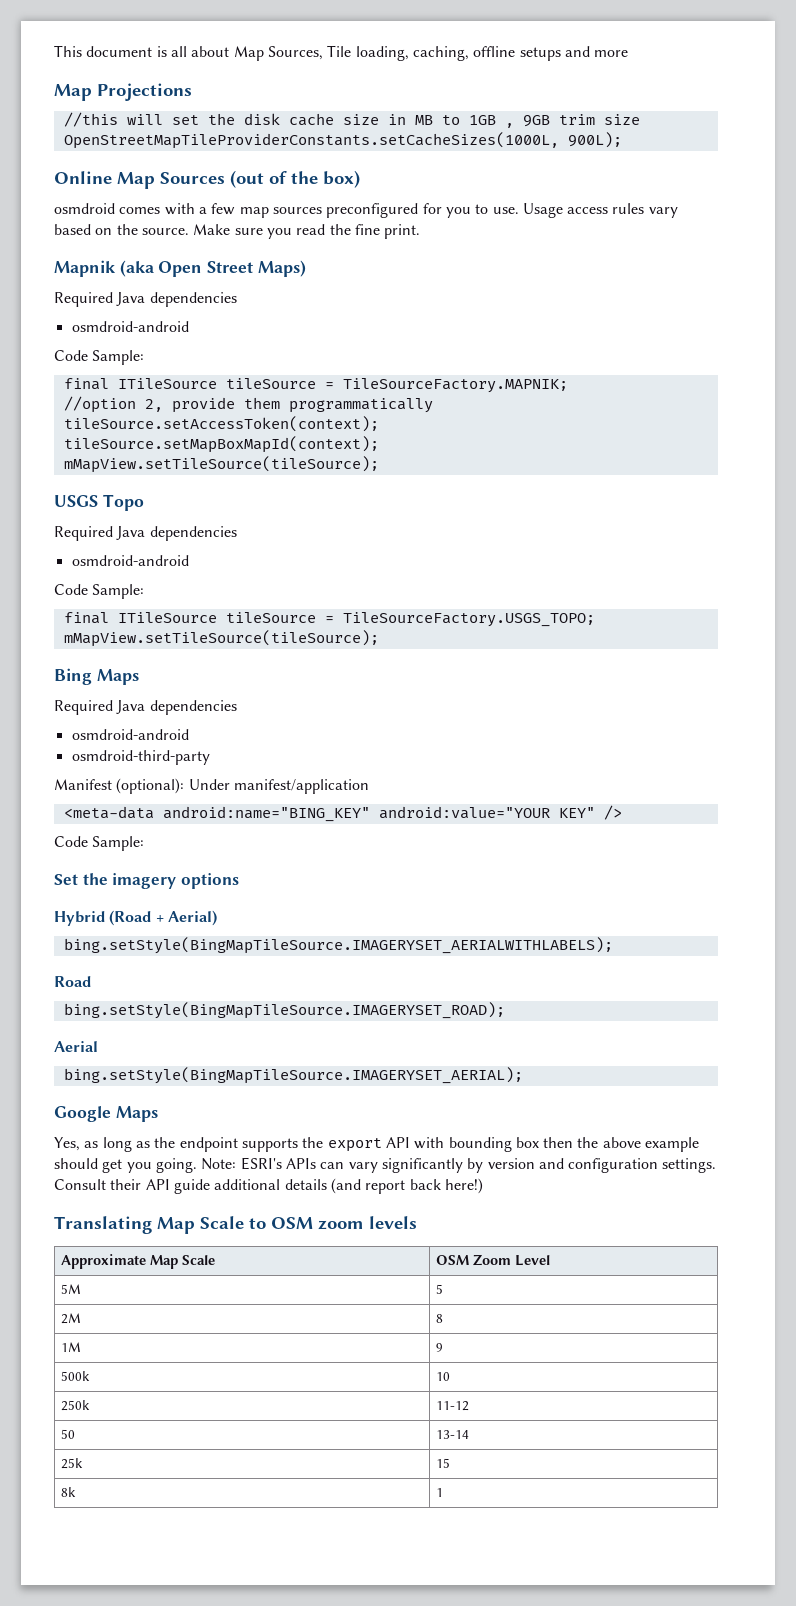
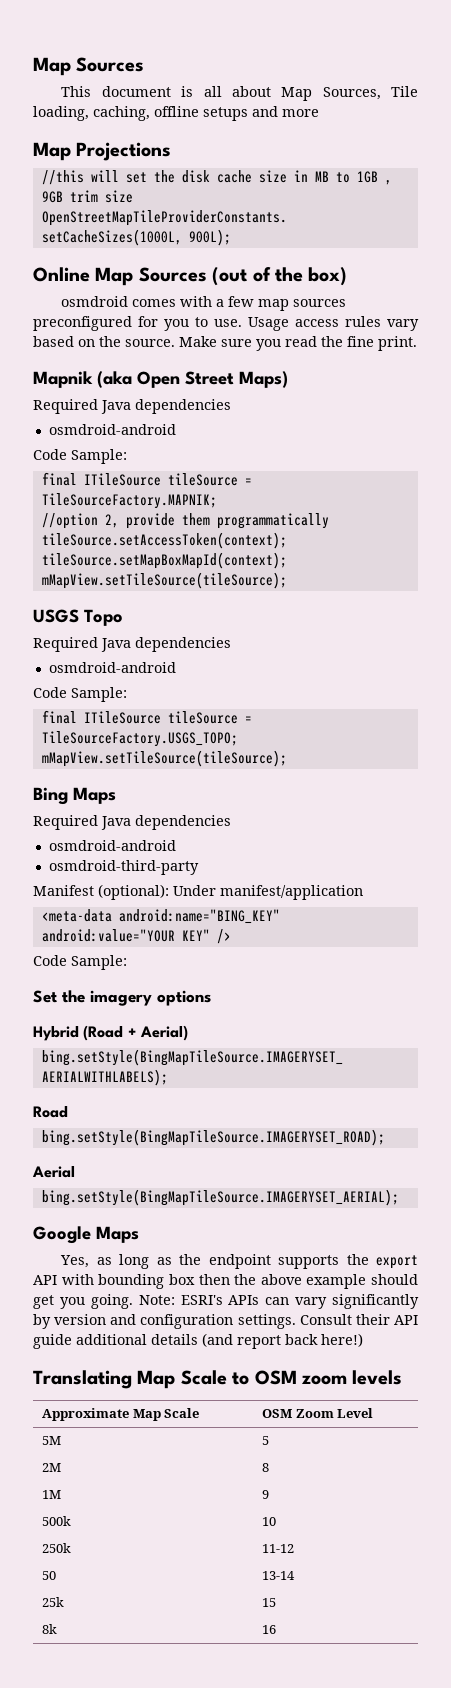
(54, 51) none -> [33,57,145,76] Map Sources //
[435,1488,443,1497] 1 -> [262,1625,277,1634] 16

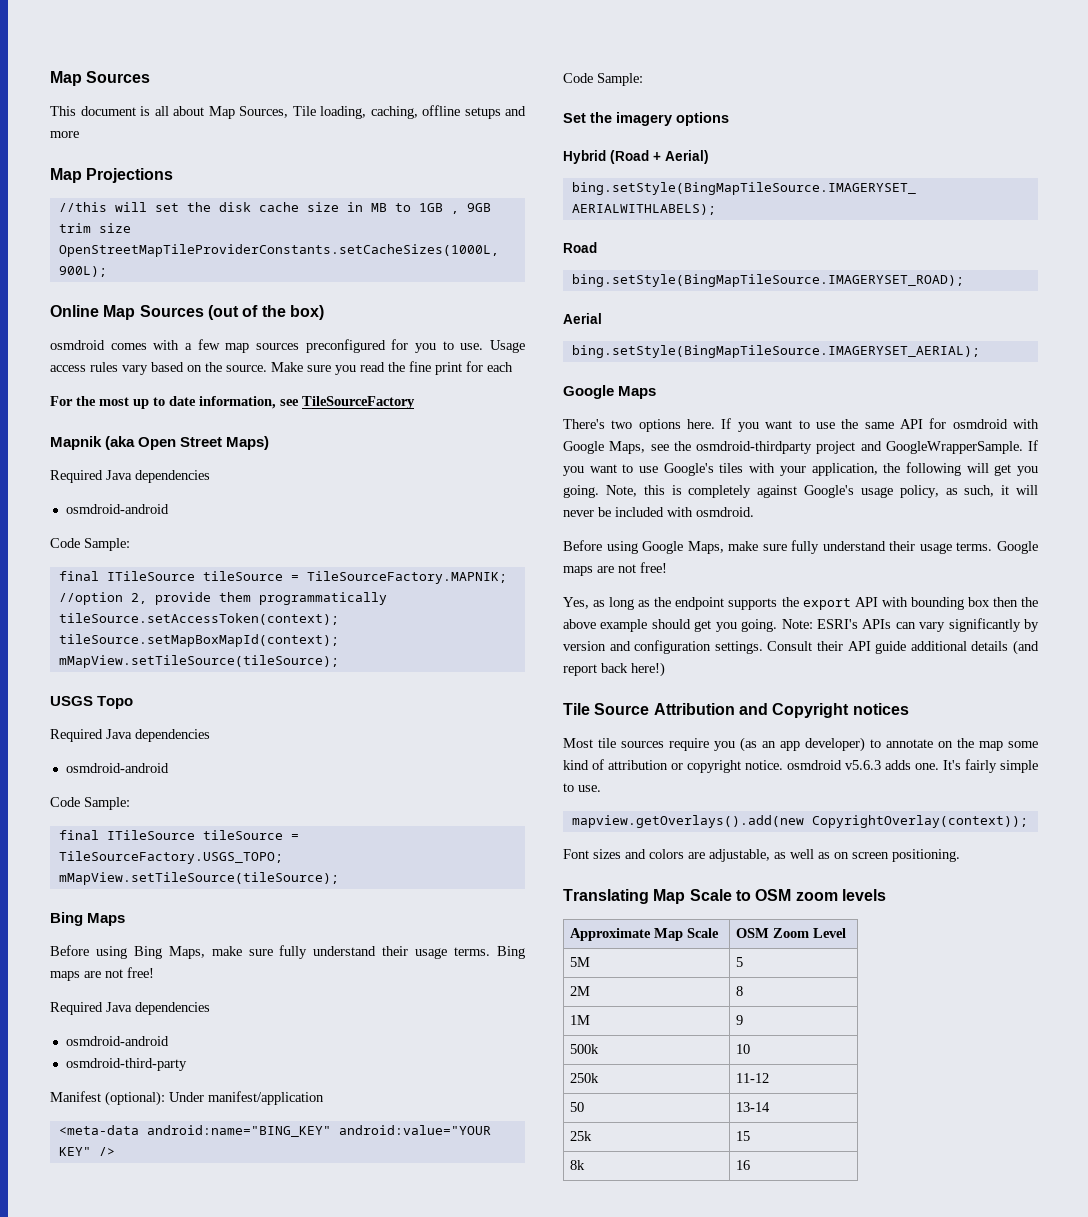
[378,336,417,351] print. -> [435,361,513,375] [50,396,415,409] print for each // For the most up to date information, see TileSourceFactory
(116, 795) none -> [50,945,526,959] [50,967,154,981] // Before using Bing Maps, make sure fully understand their usage terms. Bing maps are not free!
(139, 1234) none -> [563,418,1039,432] [563,440,1038,454] [563,462,1038,476] [563,485,1038,498] [563,507,754,517] [563,540,1038,554] [563,562,667,576] // There's two options here. If you want to use the same API for osmdroid with Google Maps, see the osmdroid-thirdparty project and GoogleWrapperSample. If you want to use Google's tiles with your application, the following will get you going. Note, this is completely against Google's usage policy, as such, it will never be included with osmdroid. // Before using Google Maps, make sure fully understand their usage terms. Google maps are not free!
(363, 1340) none -> [563,703,909,718] [563,737,1038,752] [563,759,1038,773] [563,783,601,792] [571,815,1028,828] [563,849,960,862] // Tile Source Attribution and Copyright notices // Most tile sources require you (as an app developer) to annotate on the map some kind of attribution or copyright notice. osmdroid v5.6.3 adds one. It's fairly simple to use. // mapview.getOverlays().add(new CopyrightOverlay(context)); // Font sizes and colors are adjustable, as well as on screen positioning.

